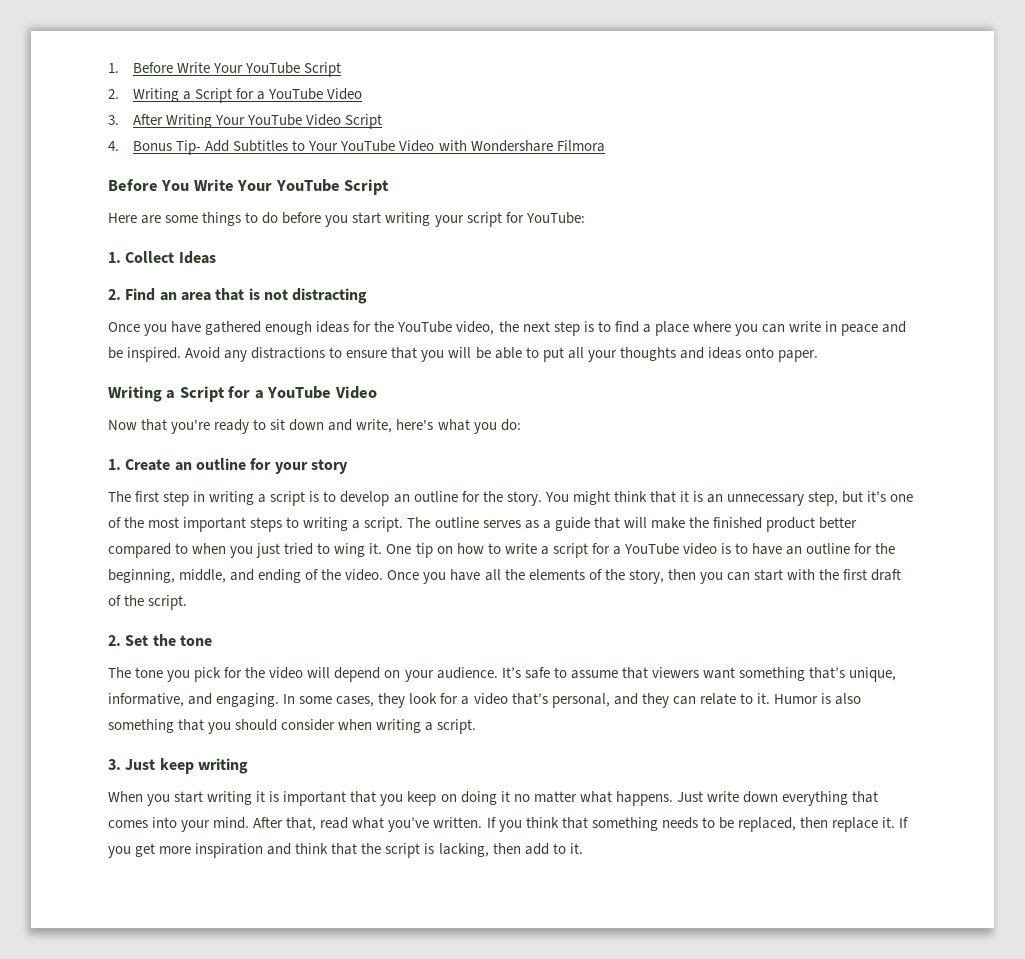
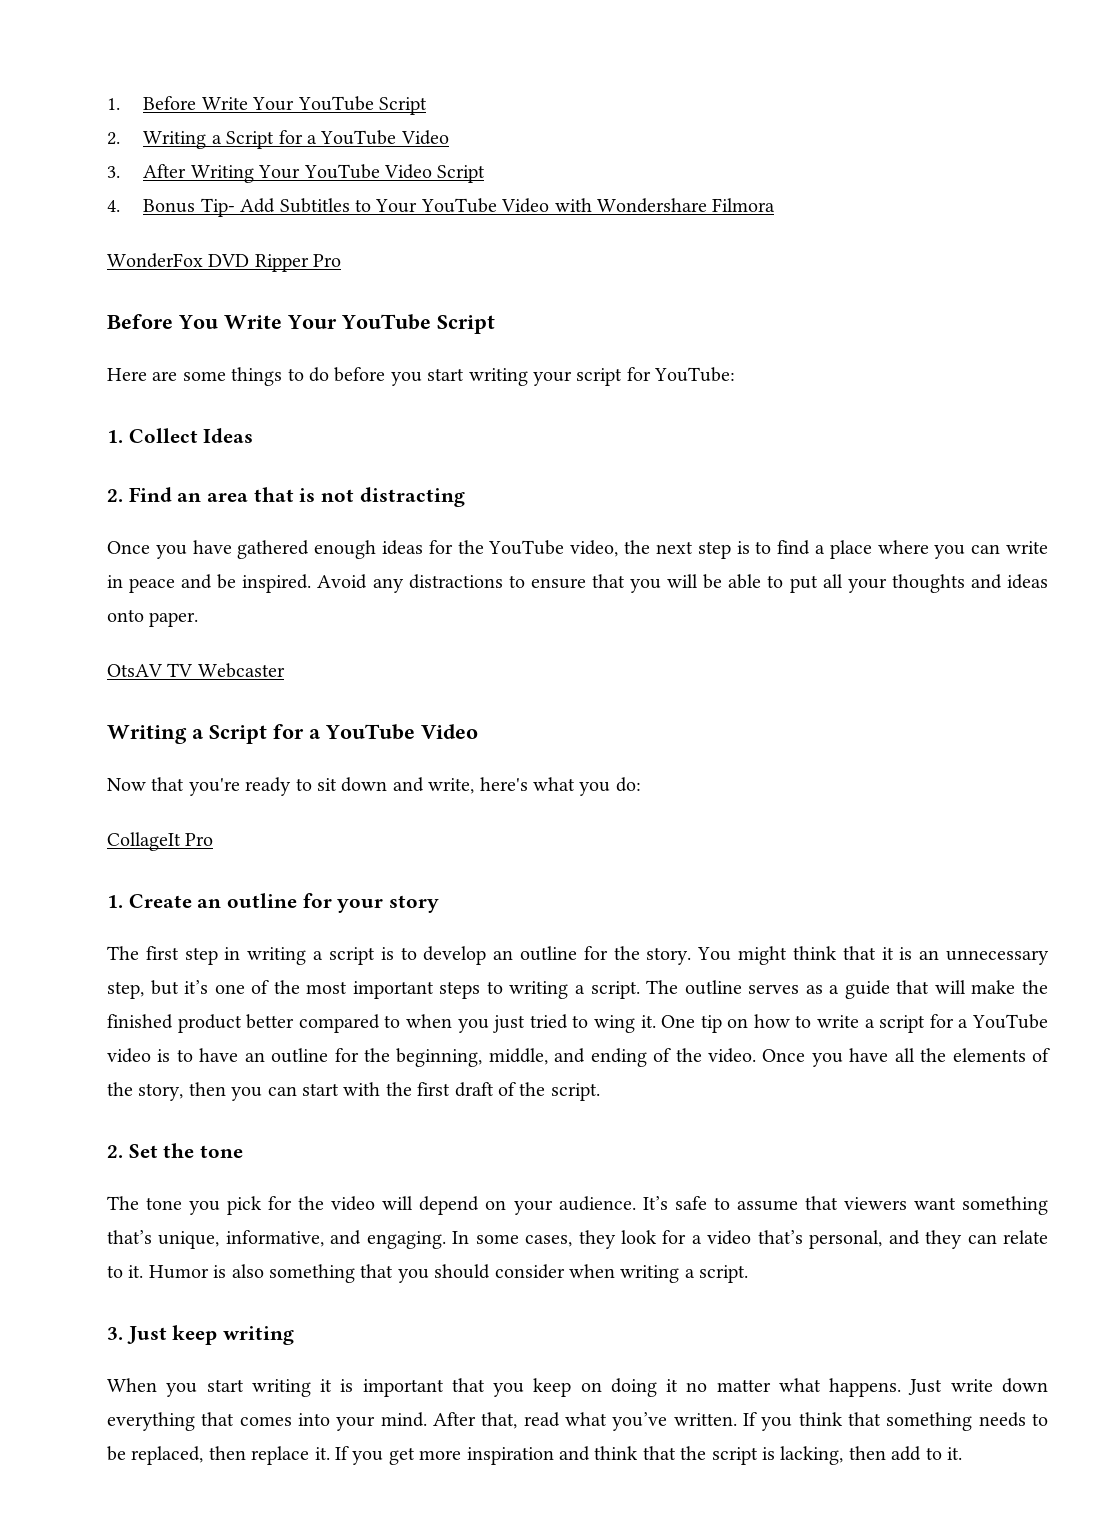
(605, 146) none -> [107,253,342,272] // WonderFox DVD Ripper Pro
(818, 356) none -> [107,663,285,678] // OtsAV TV Webcaster
(521, 425) none -> [107,832,214,851] // CollageIt Pro

